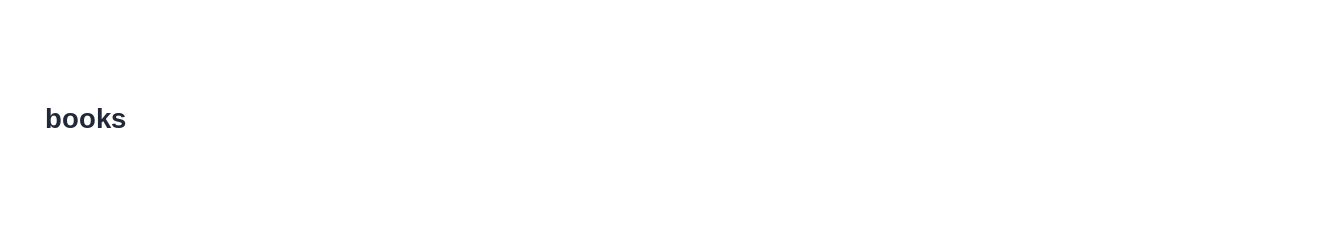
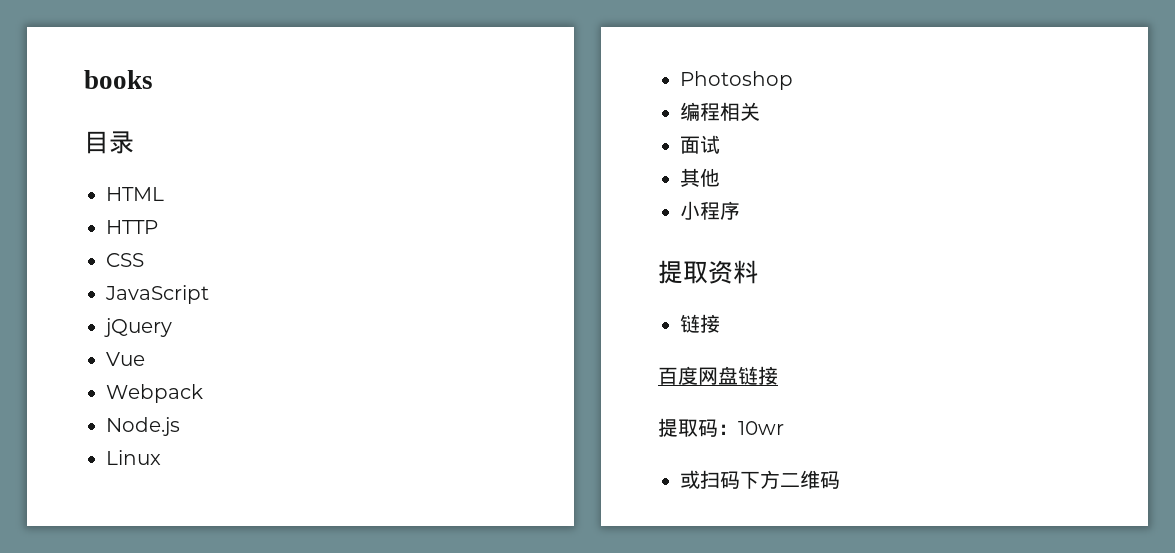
(126, 118) none -> [84,131,134,154] [106,187,164,201] [106,220,158,234] [106,253,144,267] [105,285,209,304] [104,318,172,337] [106,352,145,366] [106,384,203,403] [106,417,180,436] [106,450,161,465] [680,71,793,90] [680,102,760,121] [680,135,720,154] [680,168,720,187] [680,201,740,220] [658,260,758,284] [680,314,720,333] [658,366,778,385] [658,418,784,437] [680,470,840,489] // 目录 // HTML // HTTP // CSS // JavaScript // jQuery // Vue // Webpack // Node.js // Linux // Photoshop // 编程相关 // 面试 // 其他 // 小程序 // 提取资料 // 链接 // 百度网盘链接 // 提取码：10wr // 或扫码下方二维码

